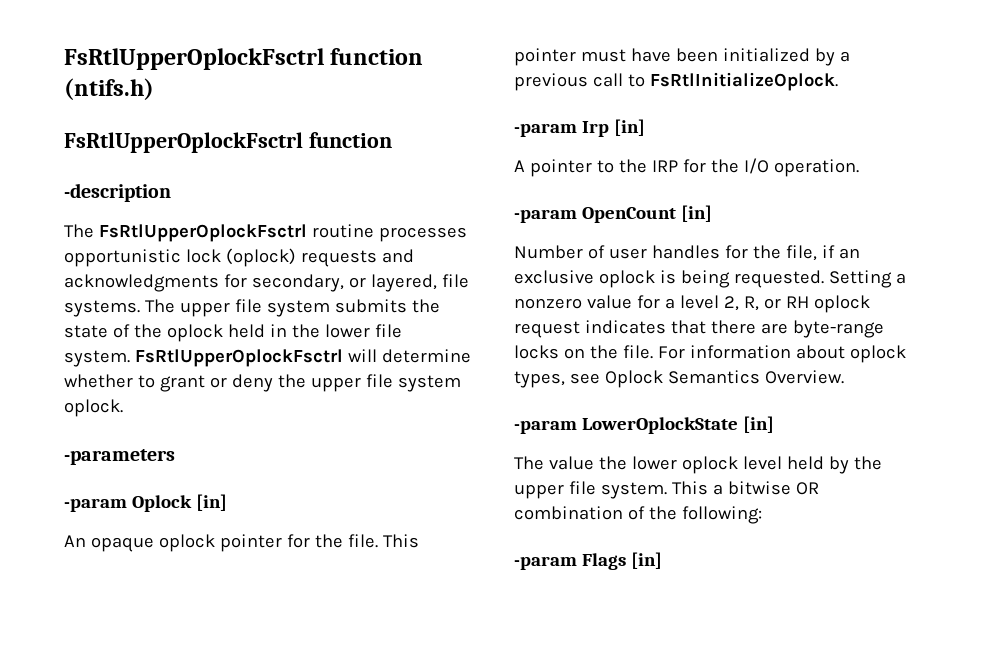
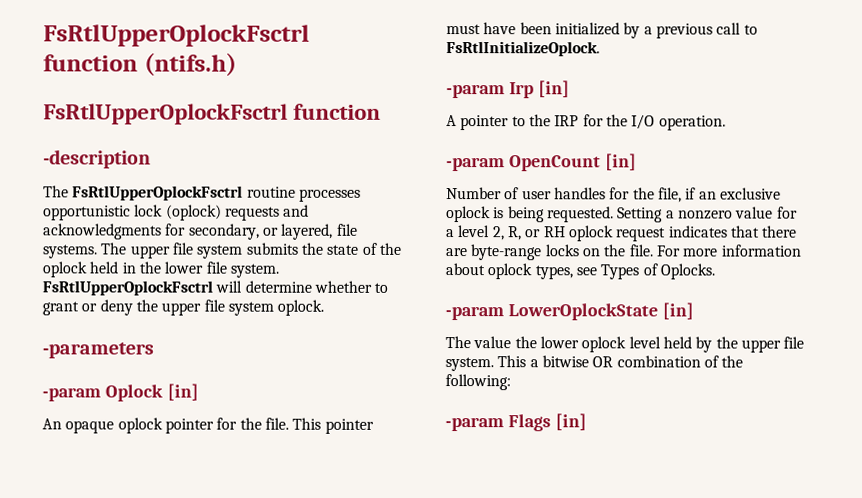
(685, 352) none -> [682,248,719,257] more
[604,370,844,388] Oplock Semantics Overview. -> [600,263,715,280] Types of Oplocks.

